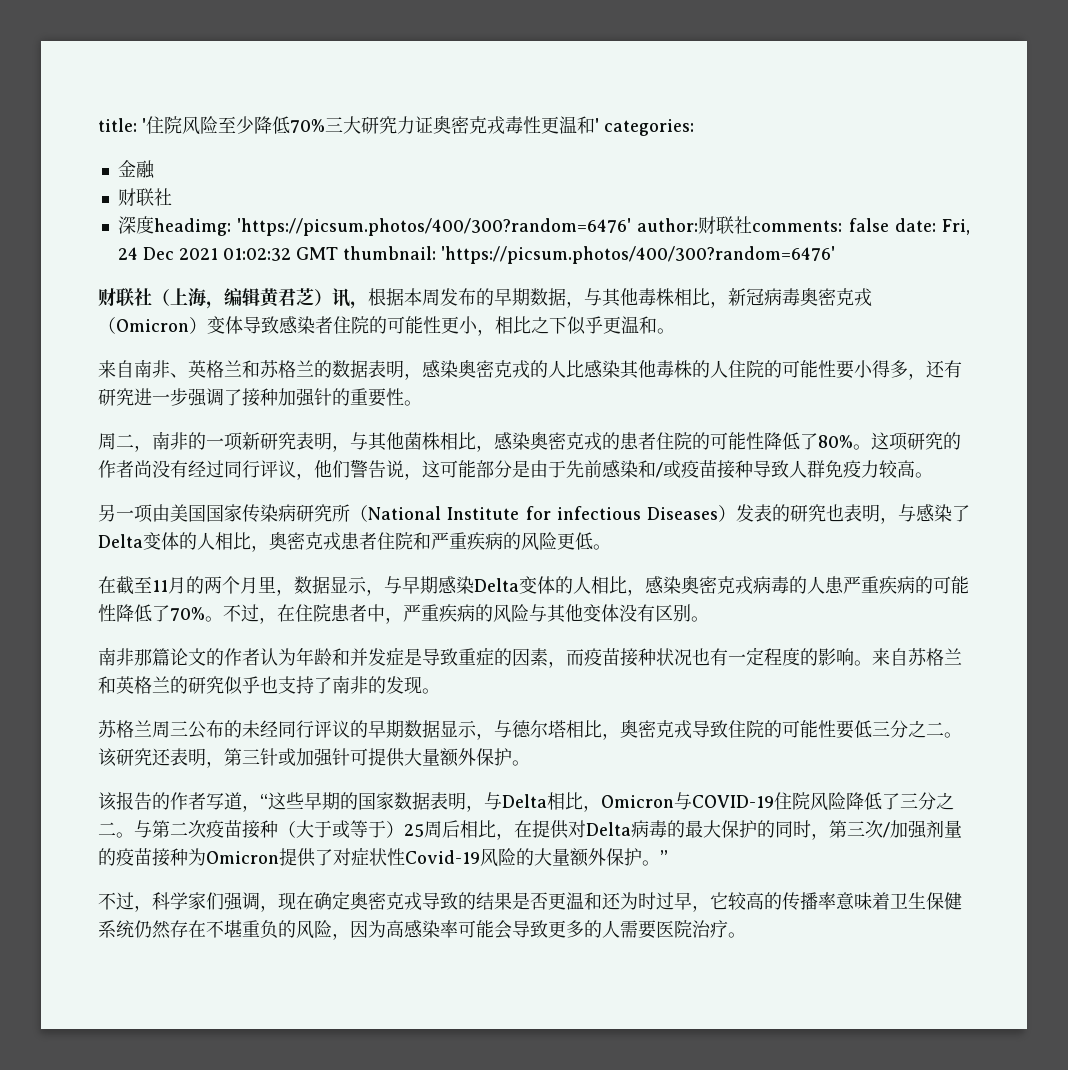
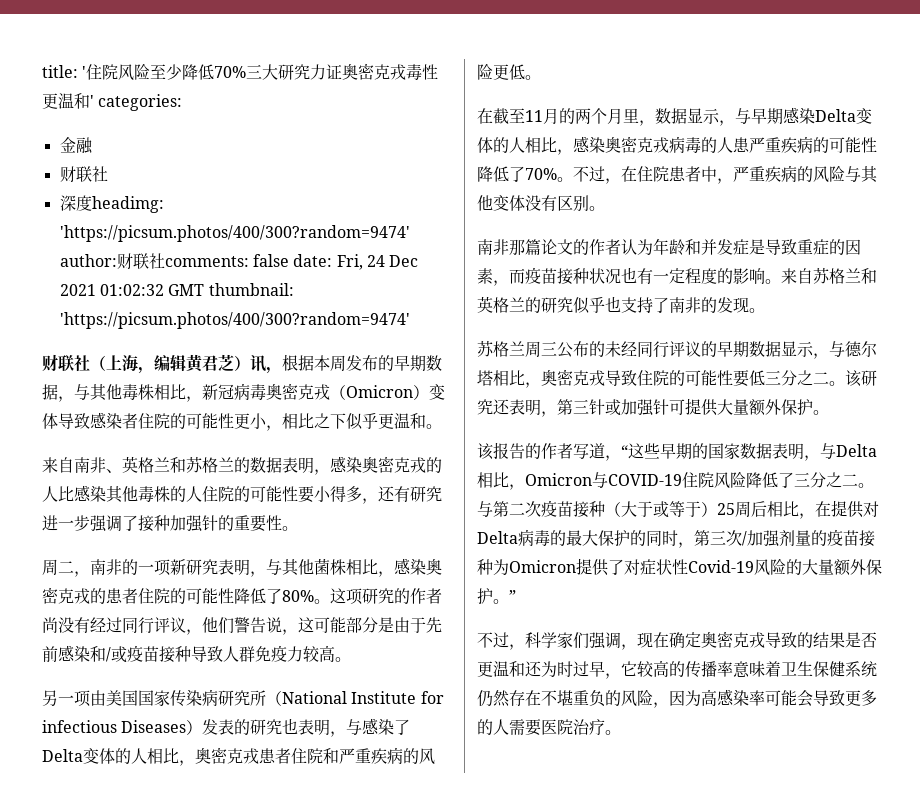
[237,218,632,236] 'https://picsum.photos/400/300?random=6476' -> [59,225,410,242] 'https://picsum.photos/400/300?random=9474'
[440,246,835,264] 'https://picsum.photos/400/300?random=6476' -> [59,312,410,329] 'https://picsum.photos/400/300?random=9474'

